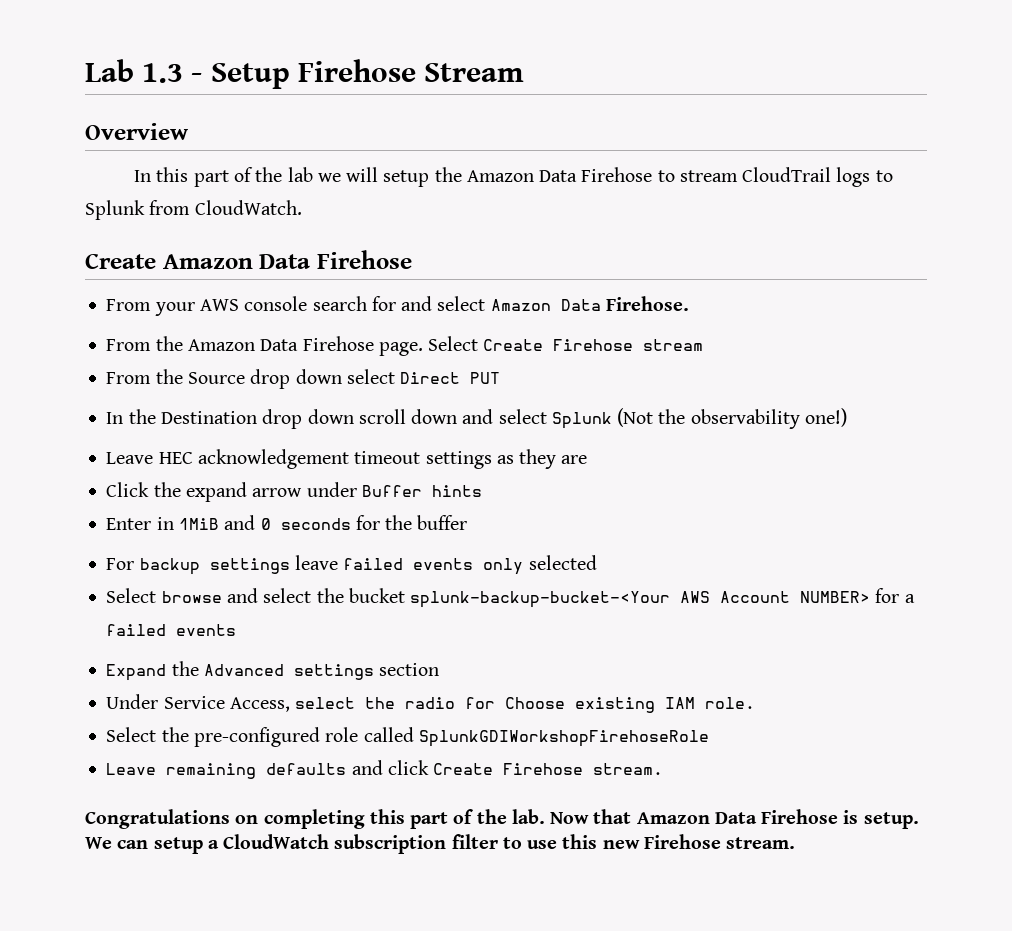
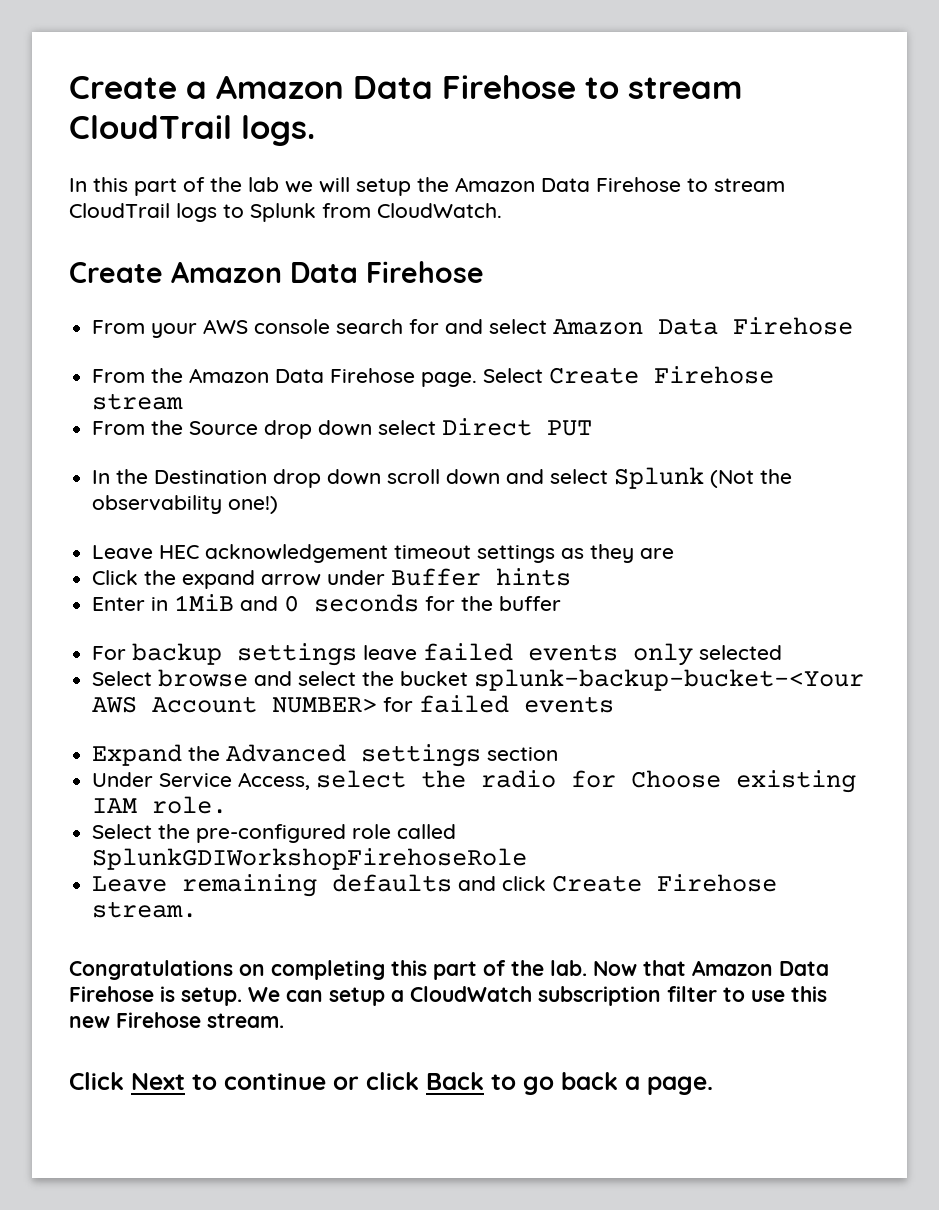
[85,59,525,89] [85,123,188,140] Lab 1.3 - Setup Firehose Stream // Overview -> [69,75,742,99] [69,115,315,146] Create a Amazon Data Firehose to stream CloudTrail logs.
[605,296,689,311] Firehose. -> [733,317,854,335] Firehose
[904,594,915,603] a -> (414, 704) none
(796, 843) none -> [69,1072,713,1095] // Click Next to continue or click Back to go back a page.

